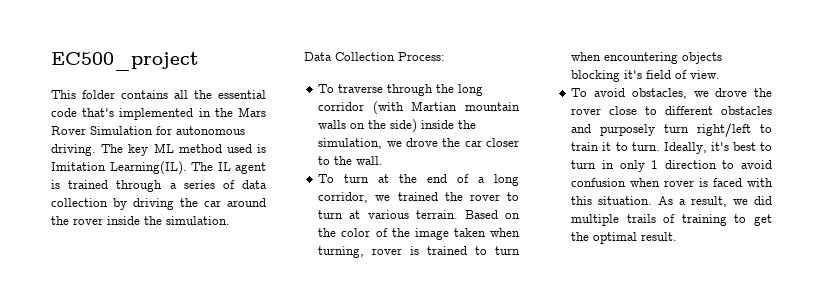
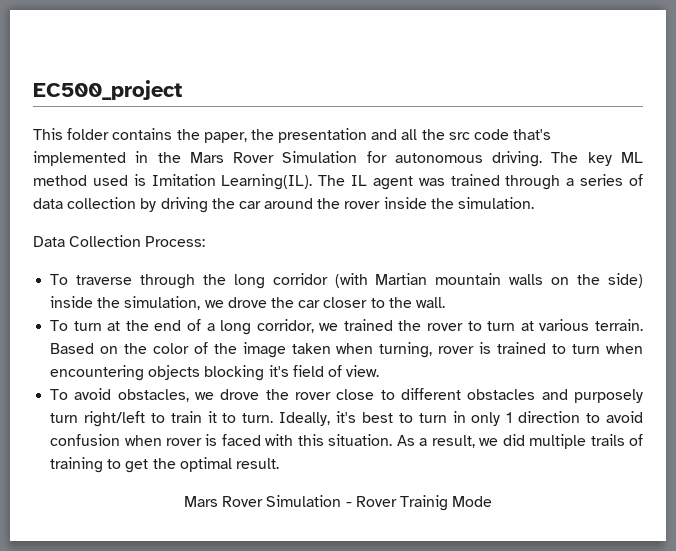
(168, 94) none -> [176,128,398,143] the paper, the presentation and
[218,90,266,99] essential -> [448,132,470,140] src
[51,180,60,189] is -> [418,178,445,186] was
(678, 236) none -> [183,495,493,511] // Mars Rover Simulation - Rover Trainig Mode

